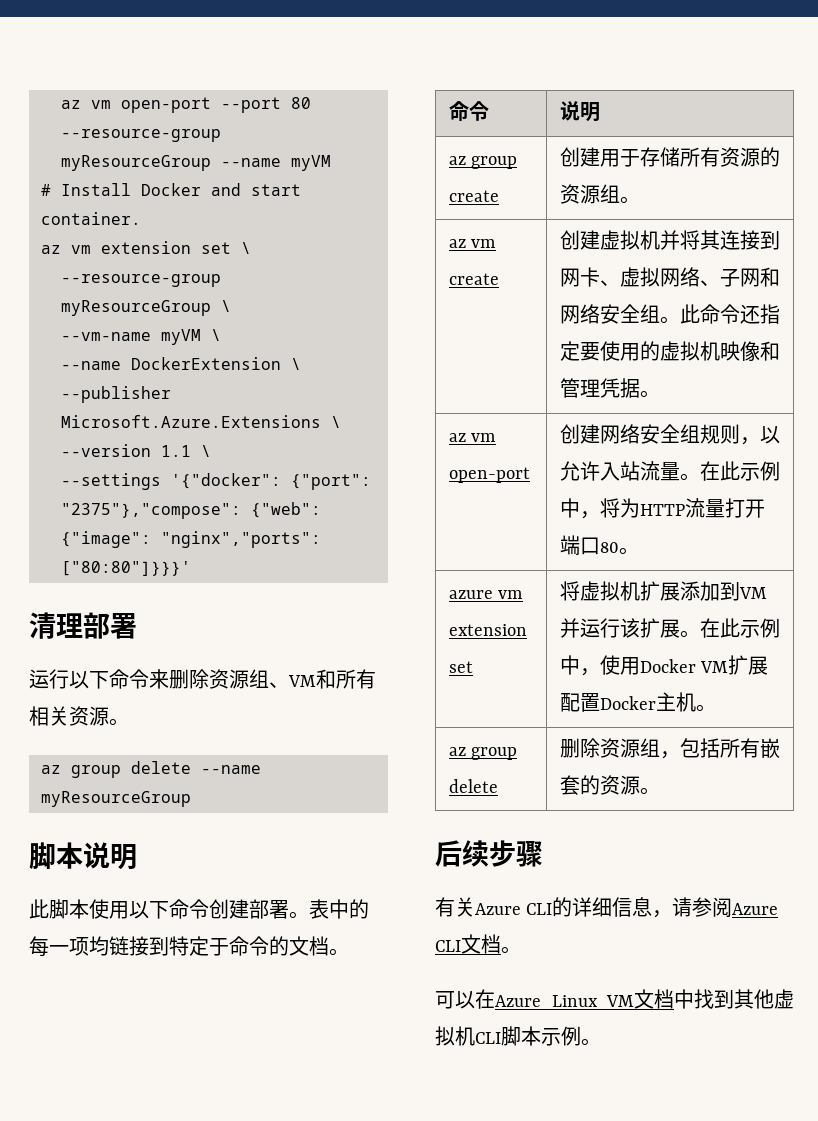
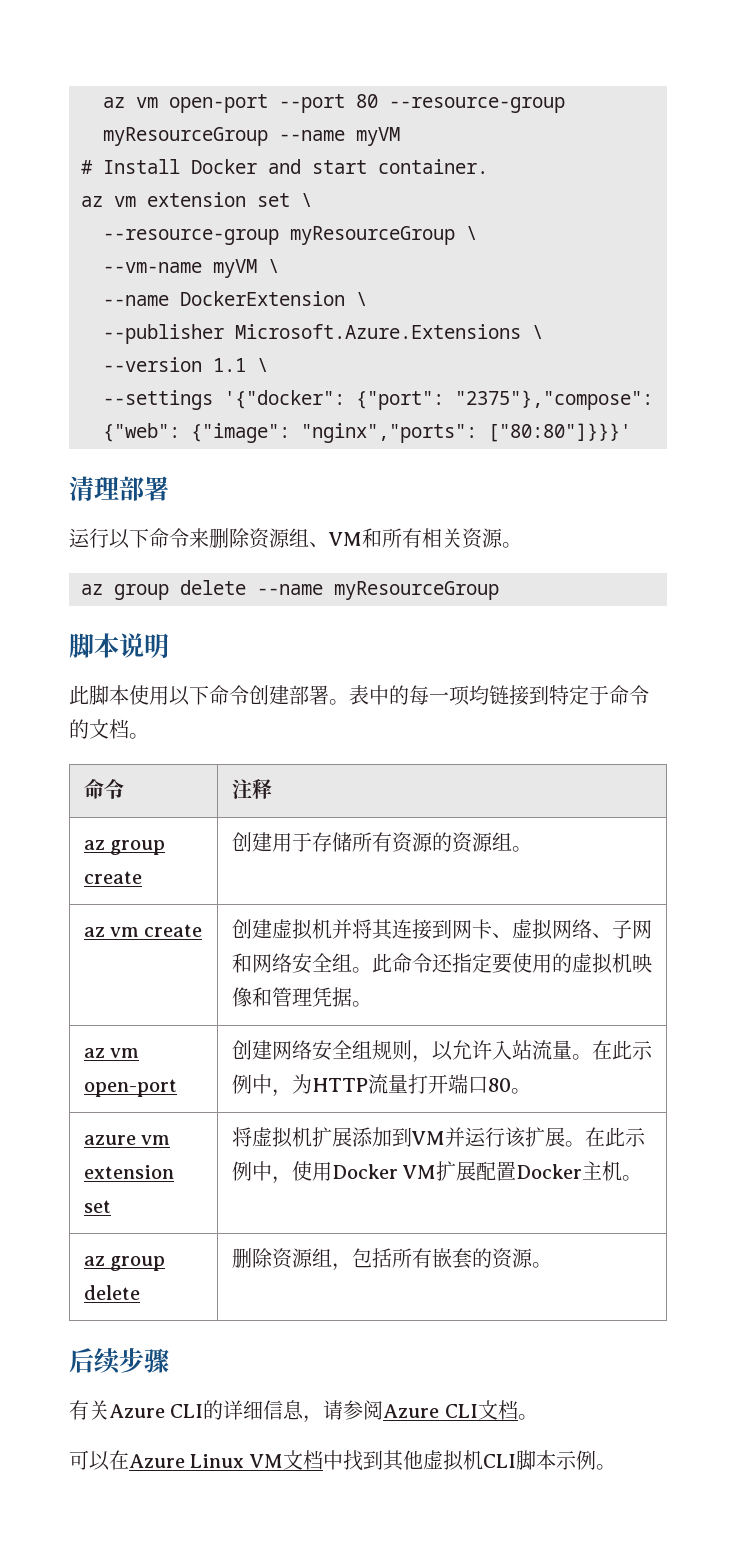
[559,101,600,122] 说明 -> [231,779,272,799] 注释
[599,498,620,518] 将 -> (292, 1093) none

